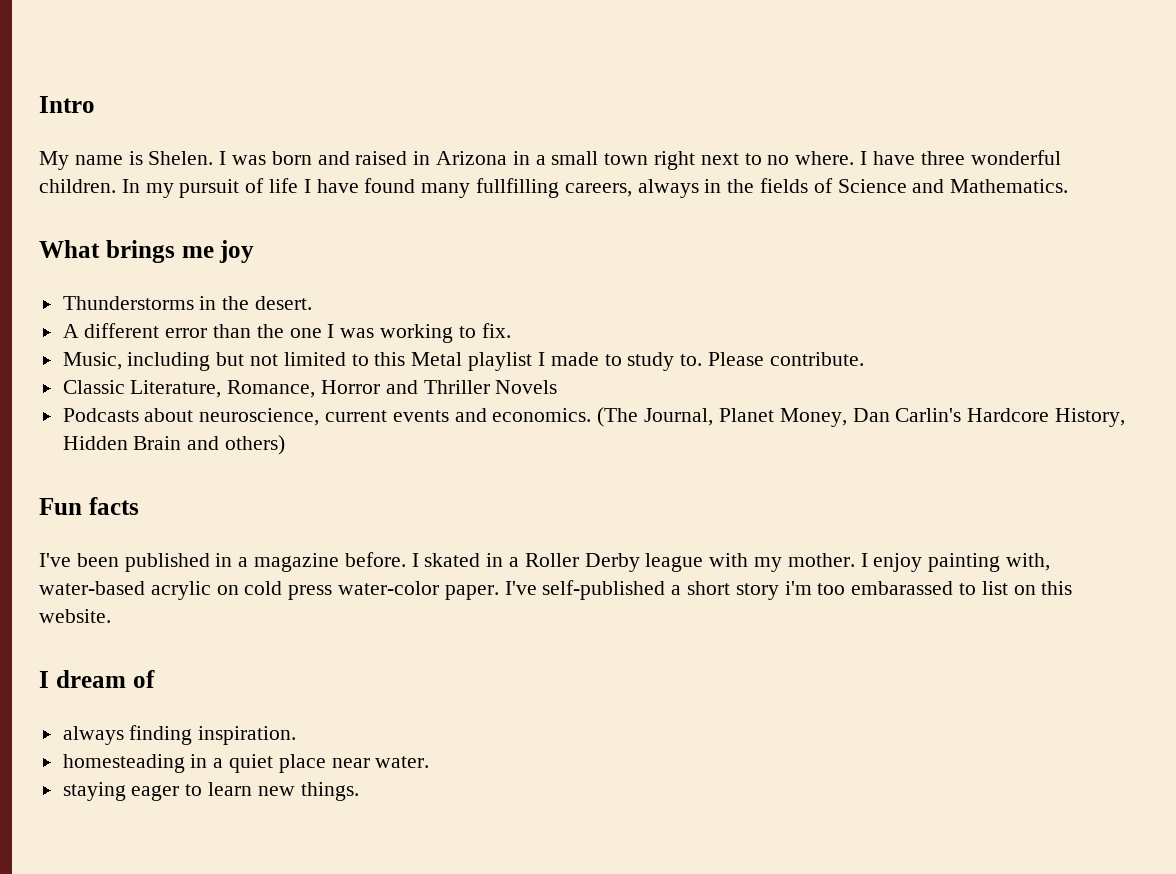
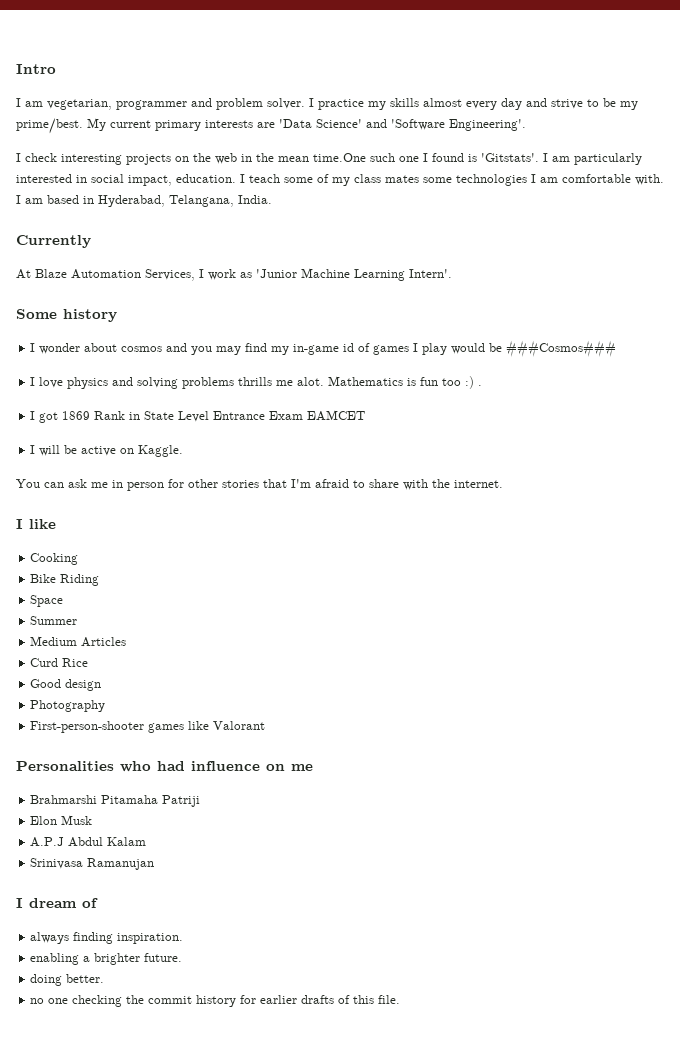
[39,150,1061,170] [39,178,1069,198] [39,240,255,263] [62,296,313,310] [62,323,511,343] [62,352,864,371] [62,380,558,398] [62,407,1125,427] [62,435,286,455] [39,497,139,515] [39,552,1051,572] [39,580,1073,600] [39,609,111,623] My name is Shelen. I was born and raised in Arizona in a small town right next to no where. I have three wonderful children. In my pursuit of life I have found many fullfilling careers, always in the fields of Science and Mathematics. // What brings me joy // Thunderstorms in the desert. // A different error than the one I was working to fix. // Music, including but not limited to this Metal playlist I made to study to. Please contribute. // Classic Literature, Romance, Horror and Thriller Novels // Podcasts about neuroscience, current events and economics. (The Journal, Planet Money, Dan Carlin's Hardcore History, Hidden Brain and others) // Fun facts // I've been published in a magazine before. I skated in a Roller Derby league with my mother. I enjoy painting with, water-based acrylic on cold press water-color paper. I've self-published a short story i'm too embarassed to list on this website. -> [16,98,638,110] [16,118,526,134] [16,153,642,165] [16,174,664,186] [16,195,272,207] [16,235,91,248] [16,268,452,281] [16,309,117,322] [30,340,617,357] [30,376,483,389] [30,410,366,423] [30,445,184,457] [16,479,503,491] [16,519,56,529] [30,553,79,565] [30,574,100,586] [30,595,64,607] [30,616,78,625] [30,636,127,647] [30,658,89,667] [30,679,102,691] [30,700,106,712] [30,721,266,733] [16,761,313,772] [30,795,201,807] [30,815,93,825] [30,837,147,847] [30,858,155,870] I am vegetarian, programmer and problem solver. I practice my skills almost every day and strive to be my prime/best. My current primary interests are 'Data Science' and 'Software Engineering'. // I check interesting projects on the web in the mean time.One such one I found is 'Gitstats'. I am particularly interested in social impact, education. I teach some of my class mates some technologies I am comfortable with. I am based in Hyderabad, Telangana, India. // Currently // At Blaze Automation Services, I work as 'Junior Machine Learning Intern'. // Some history // I wonder about cosmos and you may find my in-game id of games I play would be ###Cosmos### // I love physics and solving problems thrills me alot. Mathematics is fun too :) . // I got 1869 Rank in State Level Entrance Exam EAMCET // I will be active on Kaggle. // You can ask me in person for other stories that I'm afraid to share with the internet. // I like // Cooking // Bike Riding // Space // Summer // Medium Articles // Curd Rice // Good design // Photography // First-person-shooter games like Valorant // Personalities who had influence on me // Brahmarshi Pitamaha Patriji // Elon Musk // A.P.J Abdul Kalam // Srinivasa Ramanujan
[62,754,430,773] [62,782,359,801] homesteading in a quiet place near water. // staying eager to learn new things. -> [30,953,183,965] [30,974,105,986] [30,995,401,1007] enabling a brighter future. // doing better. // no one checking the commit history for earlier drafts of this file.

